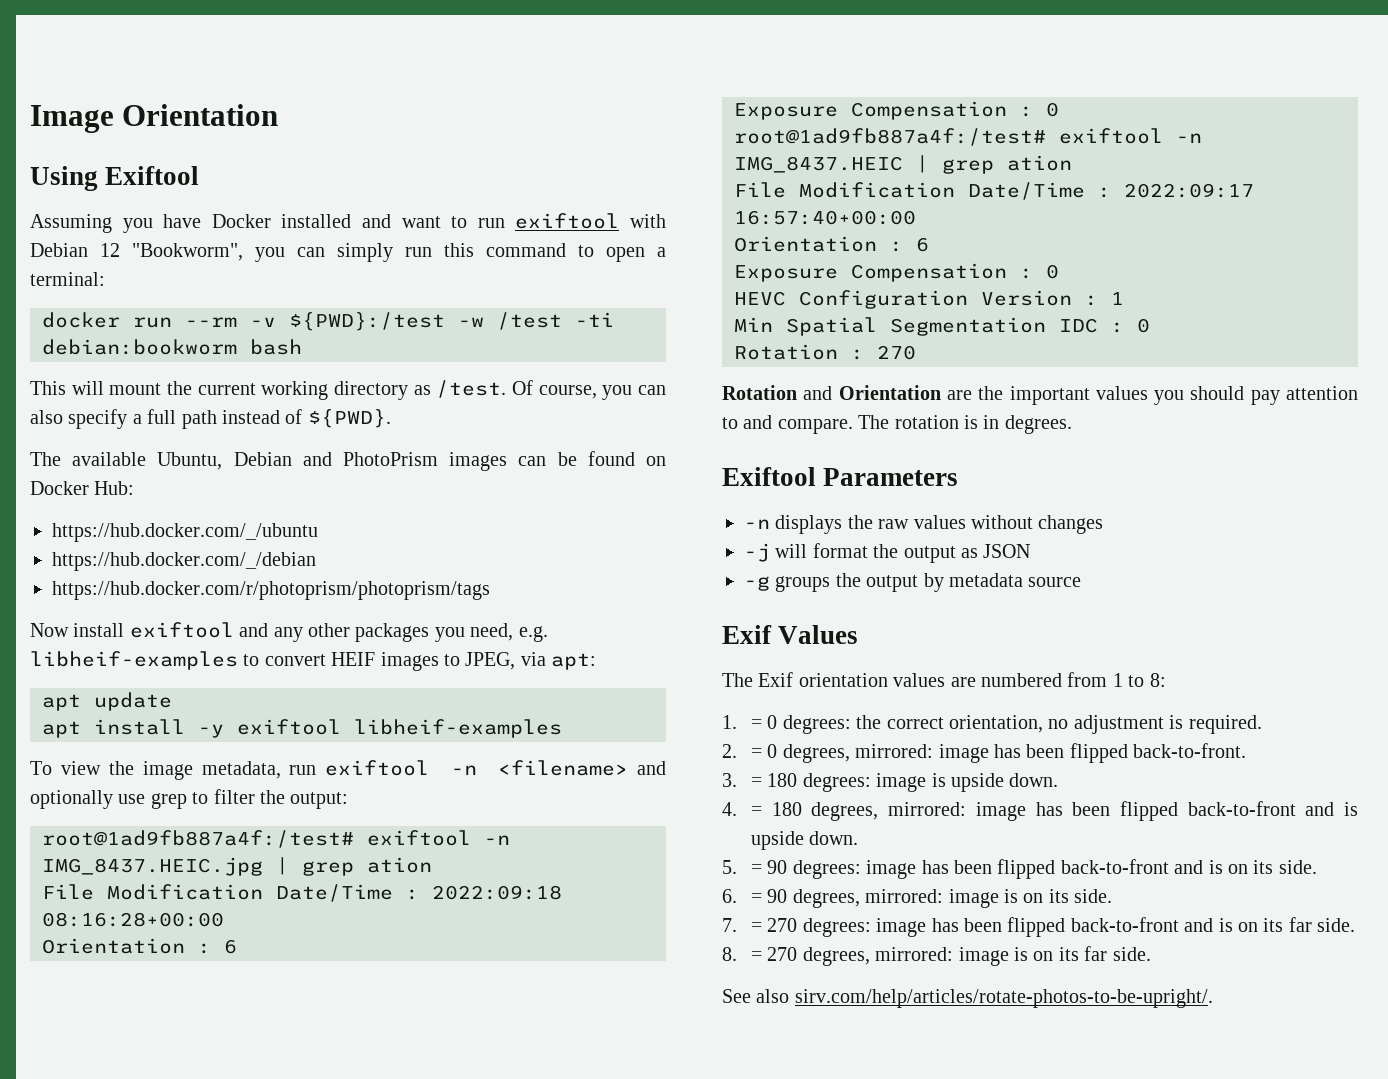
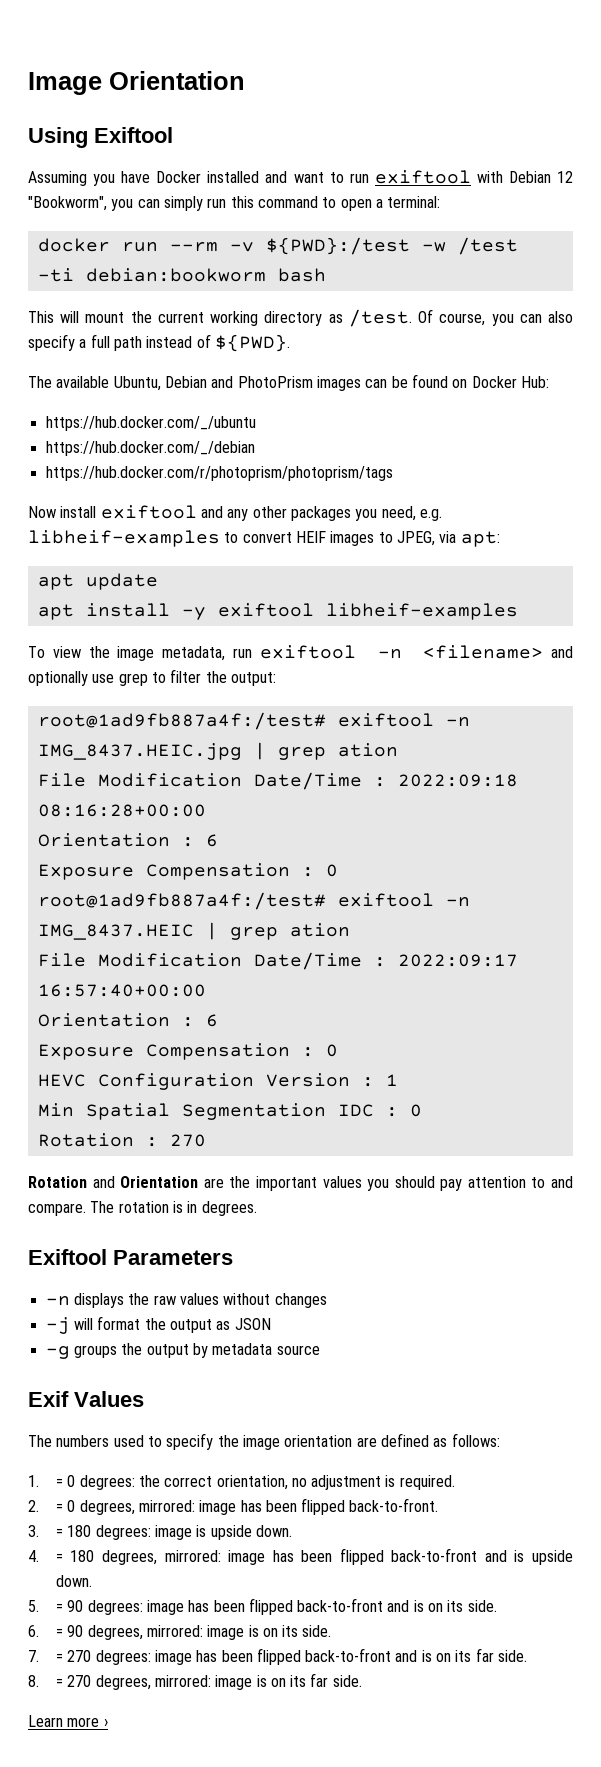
[758,672,1166,687] Exif orientation values are numbered from 1 to 8: -> [56,1433,500,1450] numbers used to specify the image orientation are defined as follows:
[722,989,1213,1008] See also sirv.com/help/articles/rotate-photos-to-be-upright/. -> [28,1715,108,1727] Learn more ›

